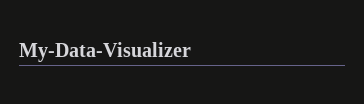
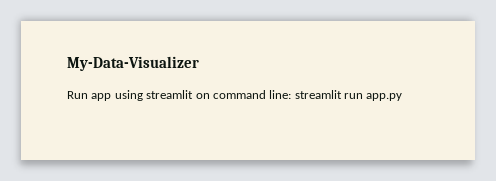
(191, 52) none -> [67,90,403,101] // Run app using streamlit on command line: streamlit run app.py

